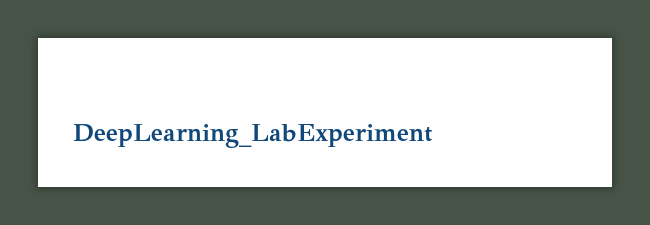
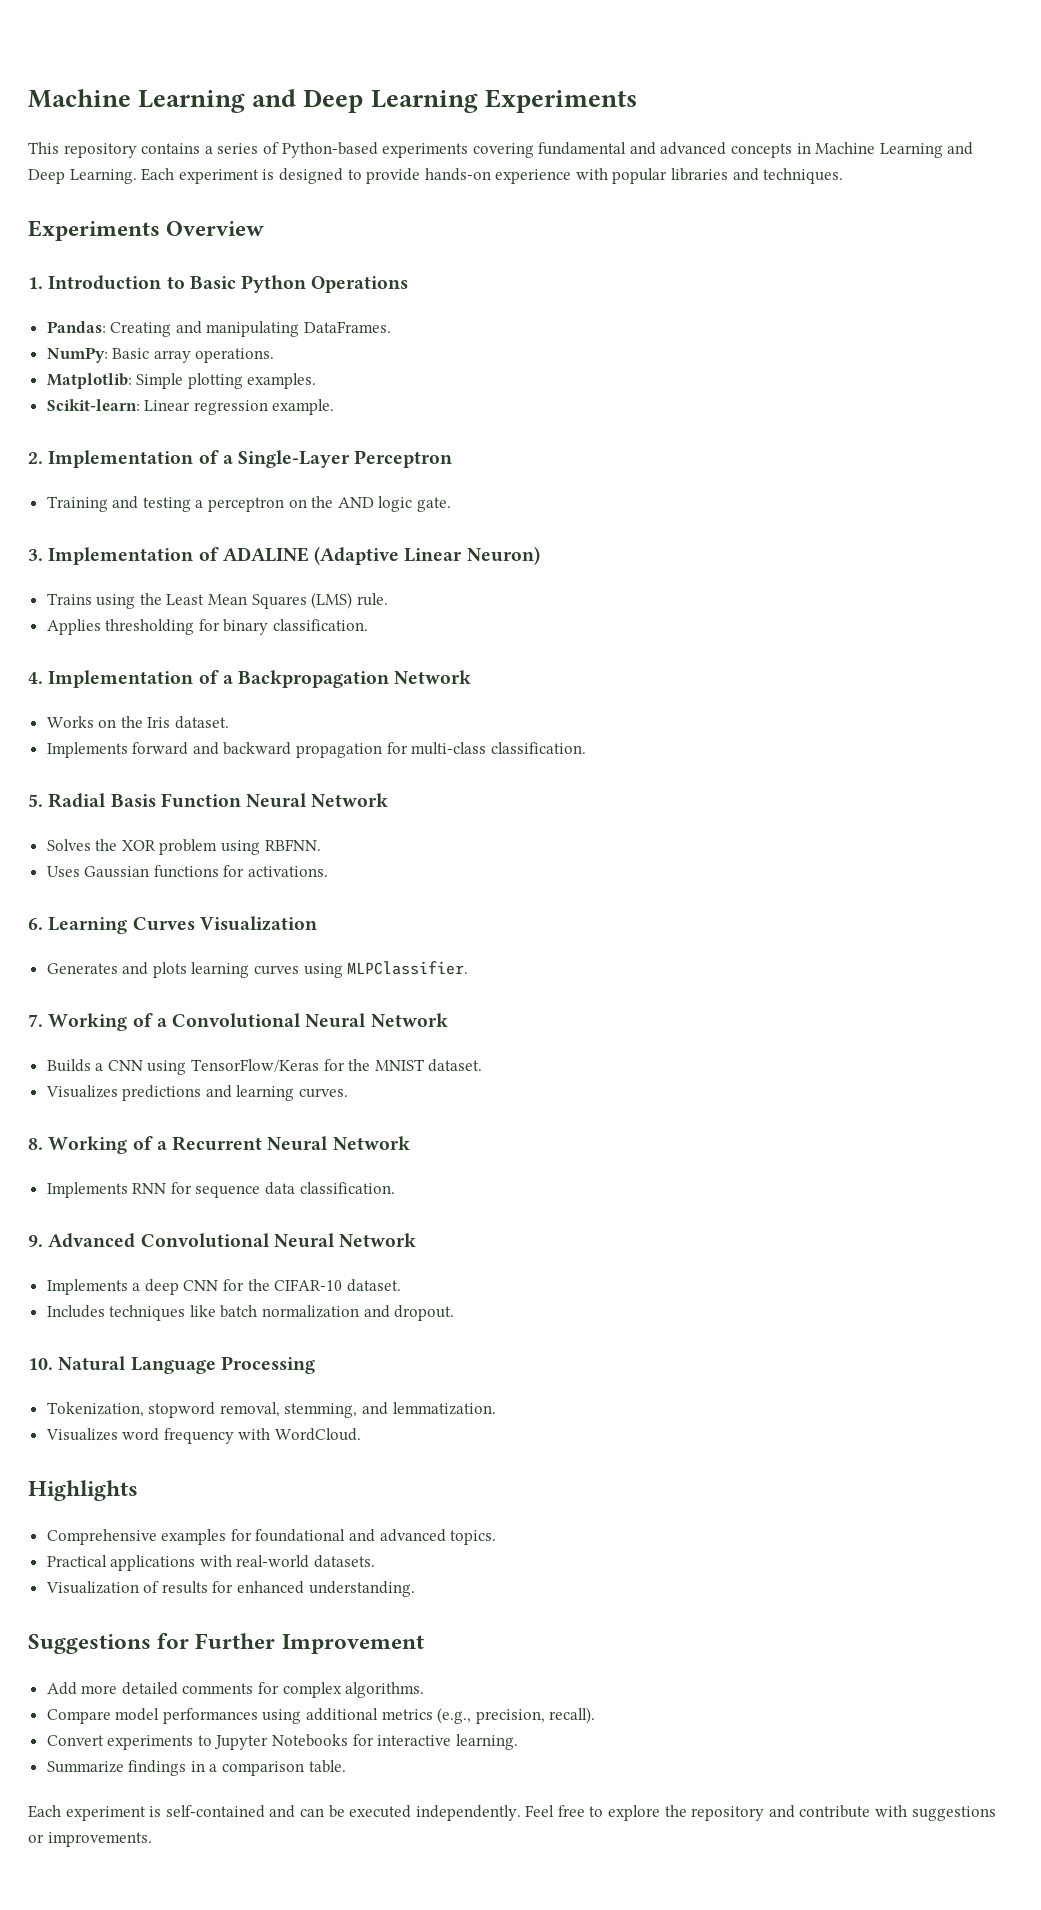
[73,124,433,148] DeepLearning_LabExperiment -> [28,89,637,113] [28,142,974,158] [28,168,844,184] [28,220,265,241] [28,275,409,293] [46,321,392,337] [46,347,275,363] [46,373,317,389] [46,399,335,415] [28,450,453,468] [46,496,452,512] [28,546,540,565] [46,592,388,609] [46,619,369,635] [28,670,472,688] [46,716,230,729] [46,742,586,758] [28,793,389,808] [46,839,321,855] [46,865,329,878] [28,916,317,934] [46,961,469,978] [28,1013,448,1031] [46,1059,483,1075] [45,1085,349,1101] [28,1136,410,1154] [46,1182,395,1198] [28,1233,417,1248] [46,1279,401,1295] [46,1305,455,1321] [28,1356,315,1374] [46,1402,496,1418] [45,1428,362,1444] [28,1480,138,1501] [46,1529,497,1545] [46,1555,376,1571] [45,1581,415,1597] [28,1633,424,1654] [46,1682,425,1698] [46,1707,596,1724] [46,1734,518,1750] [46,1760,346,1776] [28,1805,996,1821] [28,1832,152,1847] Machine Learning and Deep Learning Experiments // This repository contains a series of Python-based experiments covering fundamental and advanced concepts in Machine Learning and Deep Learning. Each experiment is designed to provide hands-on experience with popular libraries and techniques. // Experiments Overview // 1. Introduction to Basic Python Operations // Pandas: Creating and manipulating DataFrames. // NumPy: Basic array operations. // Matplotlib: Simple plotting examples. // Scikit-learn: Linear regression example. // 2. Implementation of a Single-Layer Perceptron // Training and testing a perceptron on the AND logic gate. // 3. Implementation of ADALINE (Adaptive Linear Neuron) // Trains using the Least Mean Squares (LMS) rule. // Applies thresholding for binary classification. // 4. Implementation of a Backpropagation Network // Works on the Iris dataset. // Implements forward and backward propagation for multi-class classification. // 5. Radial Basis Function Neural Network // Solves the XOR problem using RBFNN. // Uses Gaussian functions for activations. // 6. Learning Curves Visualization // Generates and plots learning curves using MLPClassifier. // 7. Working of a Convolutional Neural Network // Builds a CNN using TensorFlow/Keras for the MNIST dataset. // Visualizes predictions and learning curves. // 8. Working of a Recurrent Neural Network // Implements RNN for sequence data classification. // 9. Advanced Convolutional Neural Network // Implements a deep CNN for the CIFAR-10 dataset. // Includes techniques like batch normalization and dropout. // 10. Natural Language Processing // Tokenization, stopword removal, stemming, and lemmatization. // Visualizes word frequency with WordCloud. // Highlights // Comprehensive examples for foundational and advanced topics. // Practical applications with real-world datasets. // Visualization of results for enhanced understanding. // Suggestions for Further Improvement // Add more detailed comments for complex algorithms. // Compare model performances using additional metrics (e.g., precision, recall). // Convert experiments to Jupyter Notebooks for interactive learning. // Summarize findings in a comparison table. // Each experiment is self-contained and can be executed independently. Feel free to explore the repository and contribute with suggestions or improvements.

